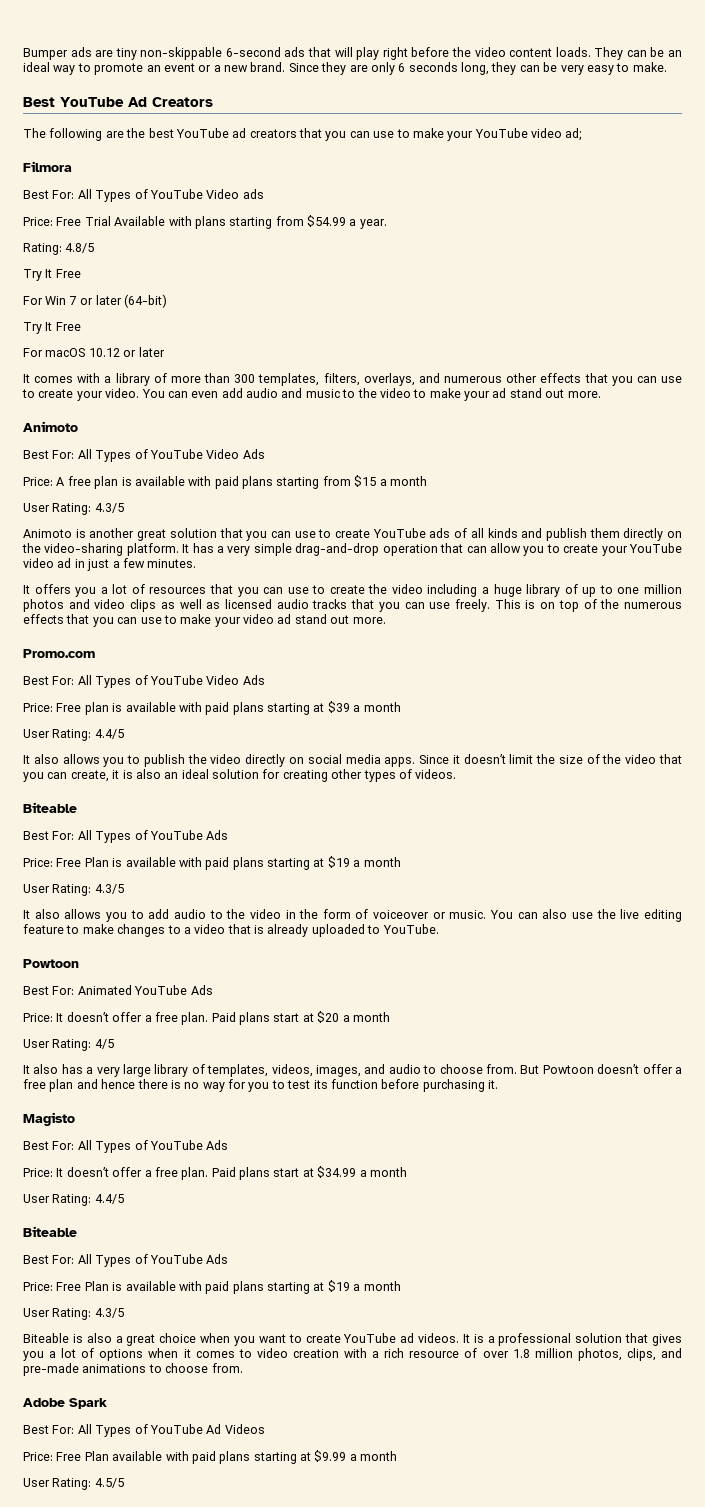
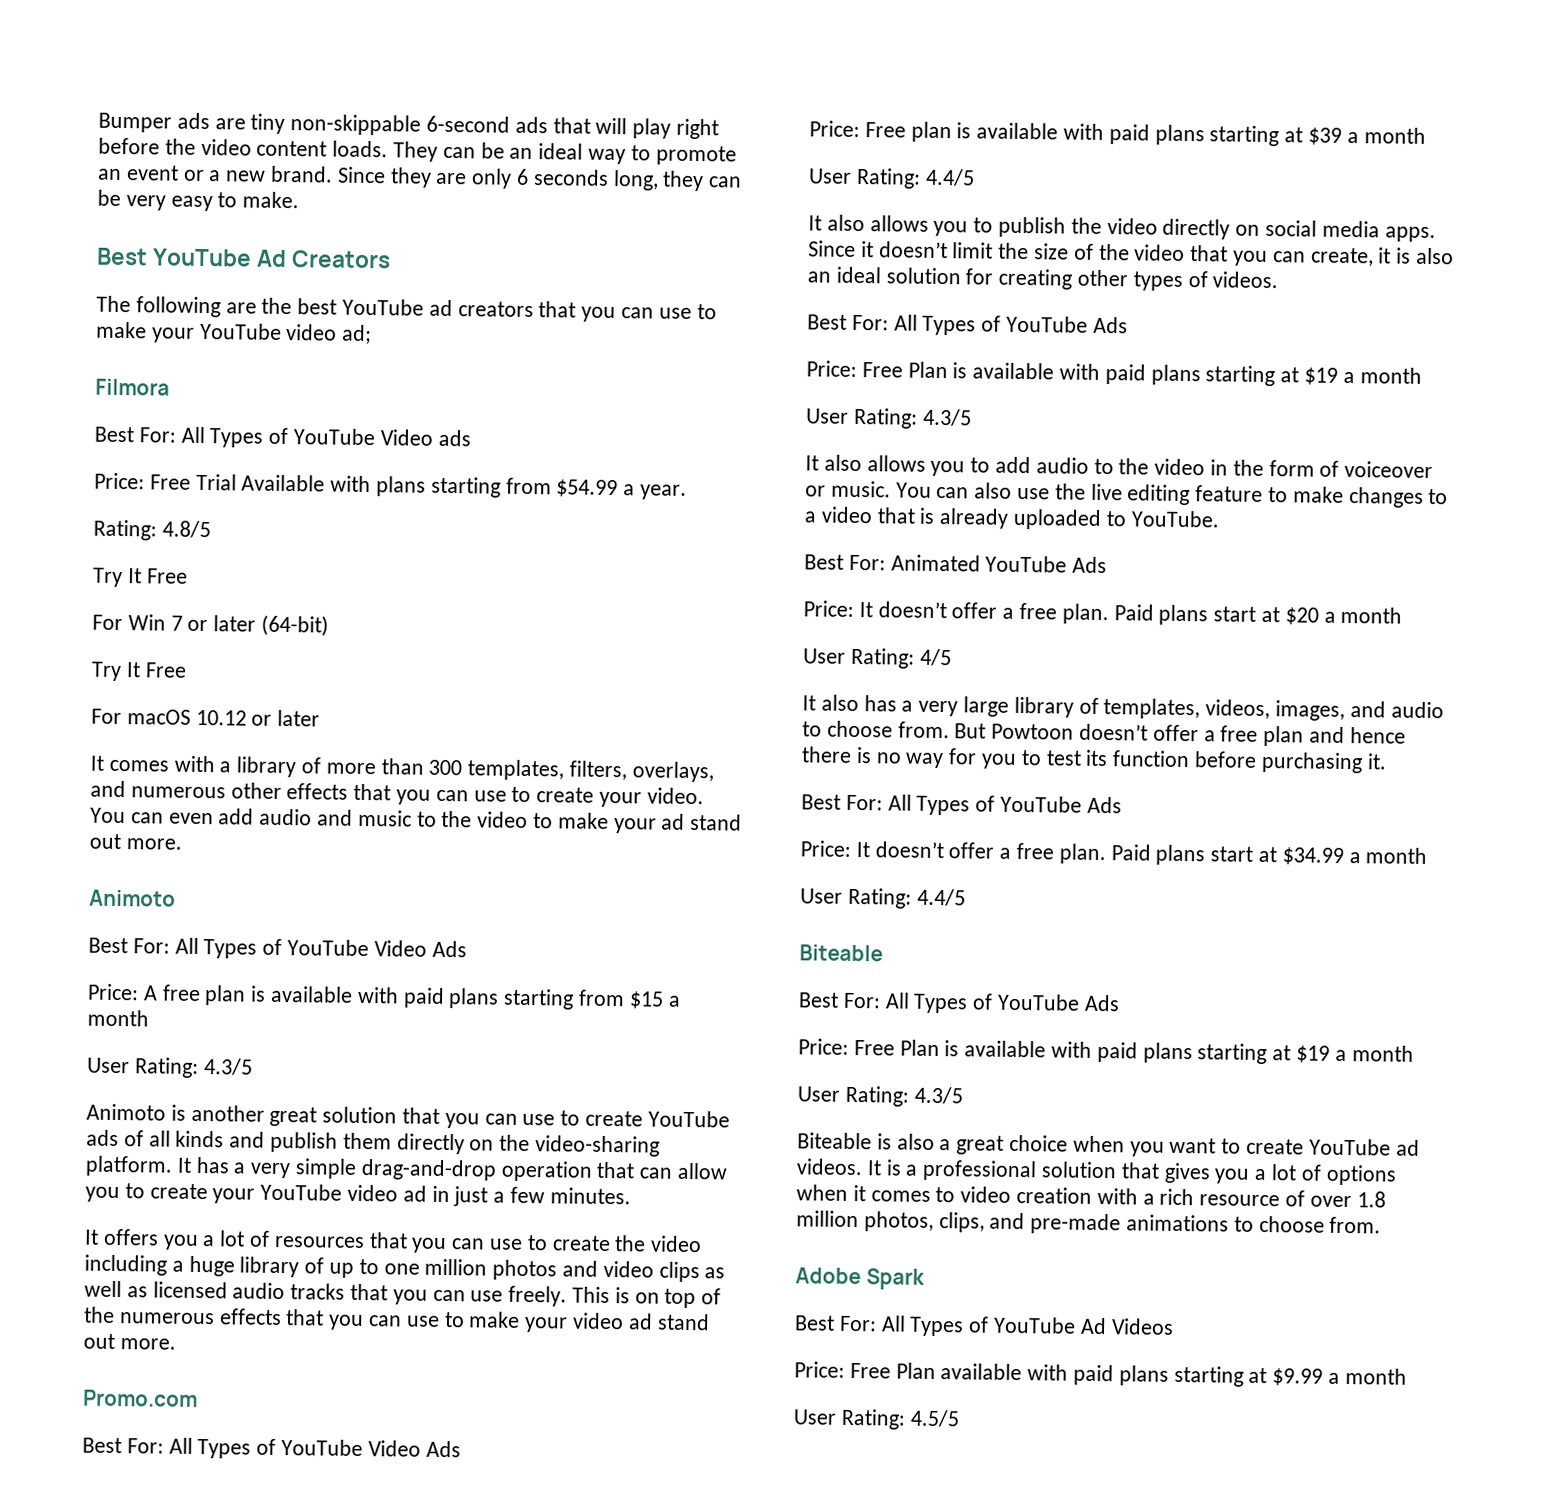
[23,802,77,813] // Biteable -> (1279, 280) none
[23,959,79,968] // Powtoon -> (1220, 519) none
[23,1112,75,1126] // Magisto -> (1387, 761) none

